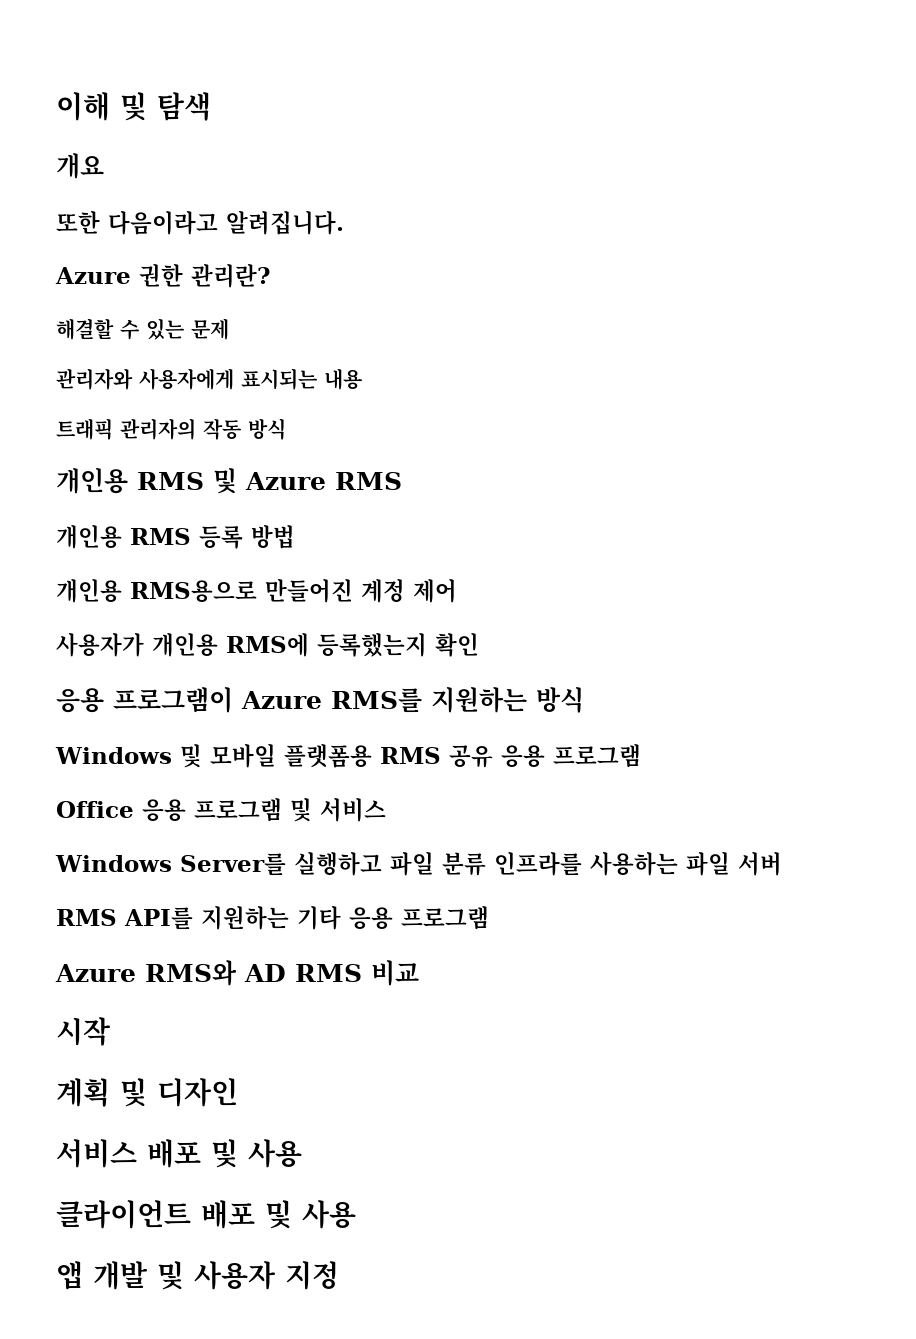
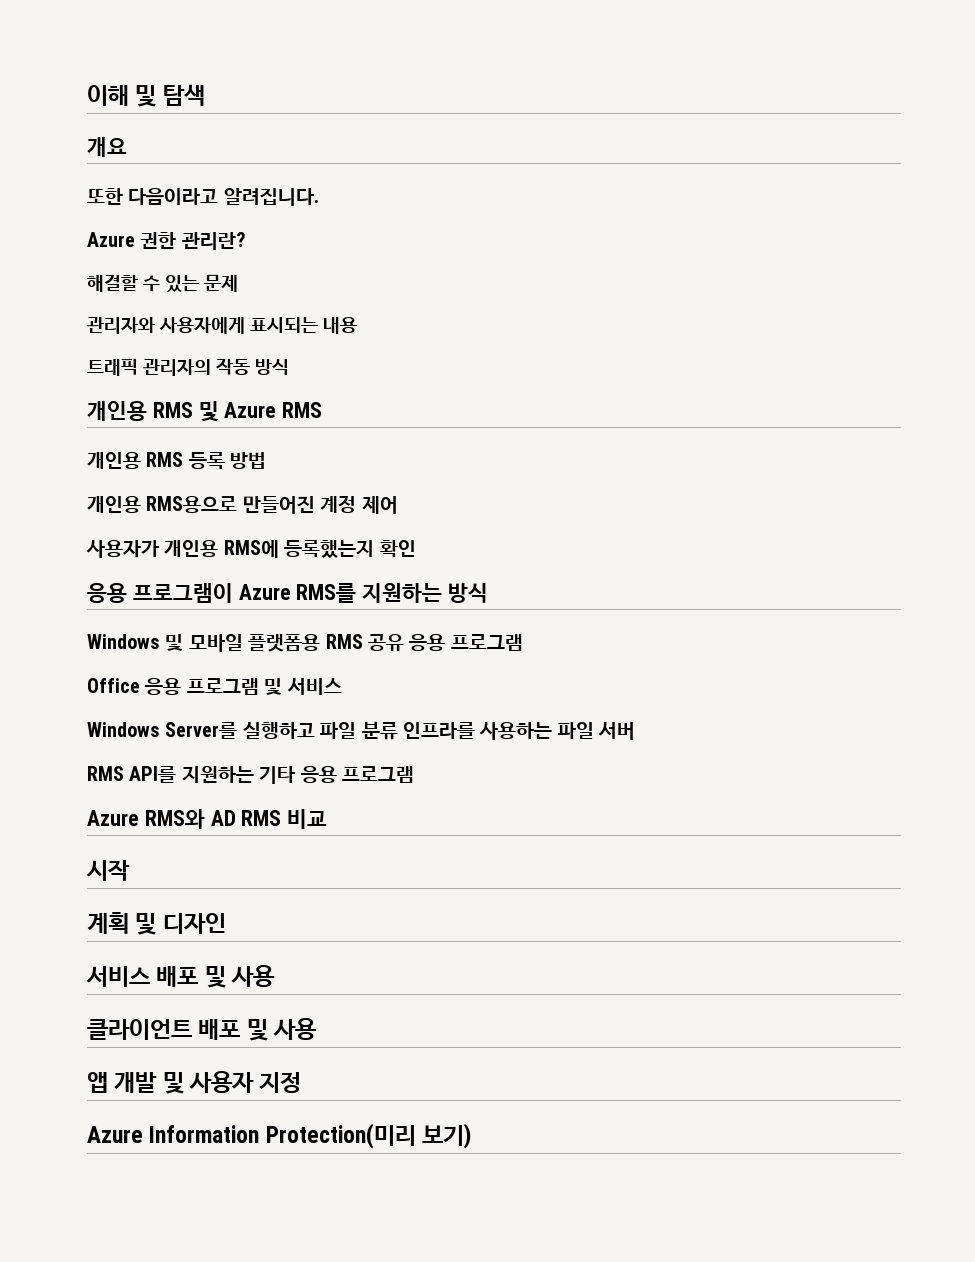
(339, 1275) none -> [87,1123,472,1149] // Azure Information Protection(미리 보기)

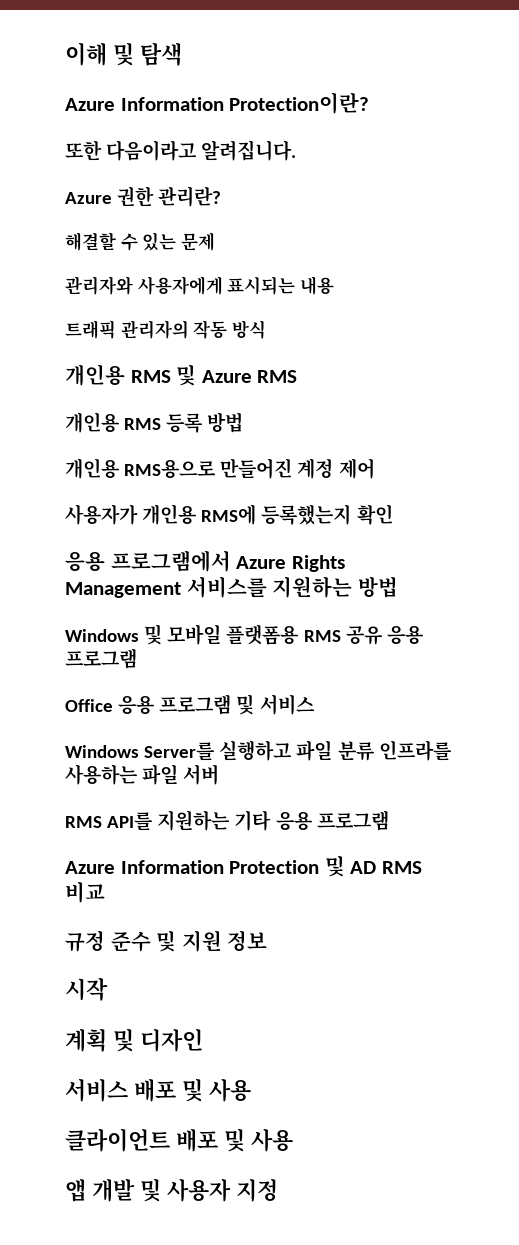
[87,137,127,157] 개요 -> [65,92,370,114] Azure Information Protection이란?
[132,583,489,603] 프로그램이 Azure RMS를 지원하는 방식 -> [110,550,345,572] [65,576,398,598] 프로그램에서 Azure Rights Management 서비스를 지원하는 방법
[144,809,205,829] RMS와 -> [120,856,345,877] Information Protection 및
(328, 819) none -> [65,930,268,952] // 규정 준수 및 지원 정보
[87,1123,472,1149] // Azure Information Protection(미리 보기) -> (278, 1190) none

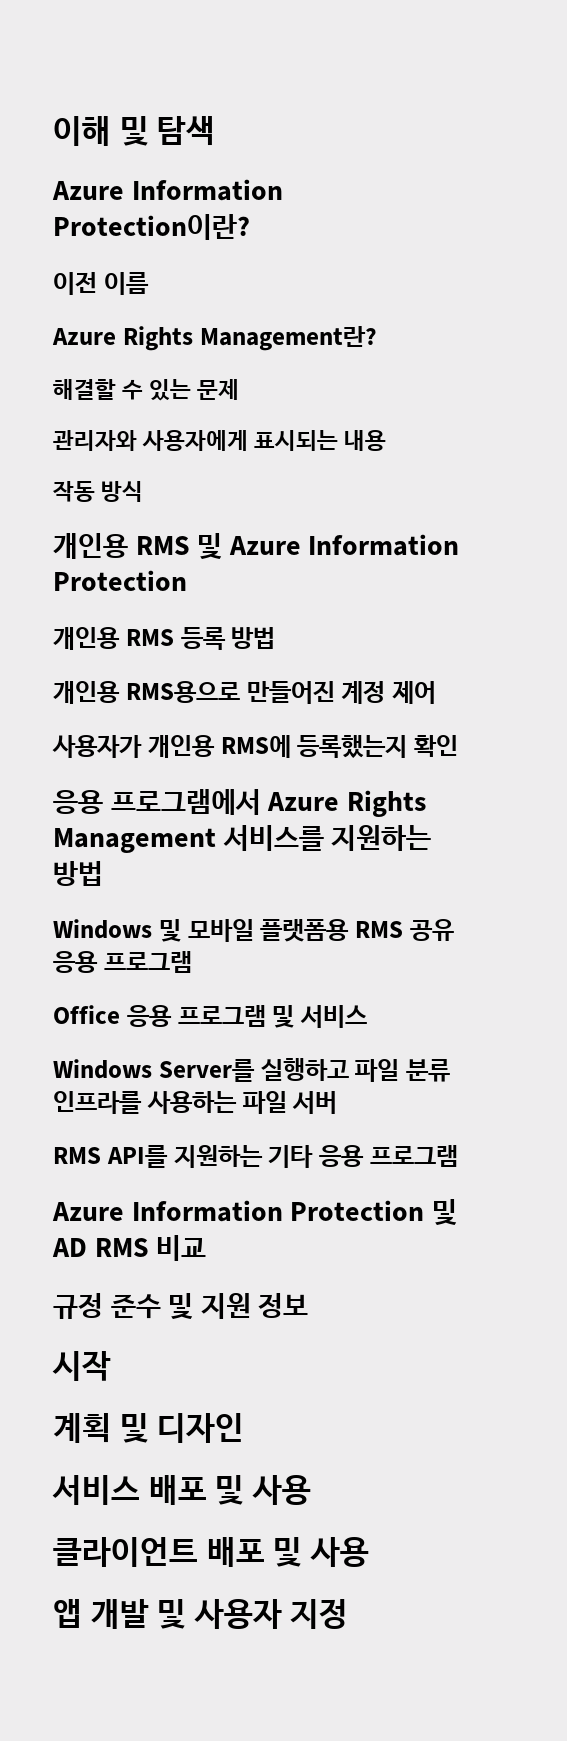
[65,140,297,161] [65,186,222,207] 또한 다음이라고 알려집니다. // Azure 권한 관리란? -> [53,272,149,295] [52,326,377,351] 이전 이름 // Azure Rights Management란?
[65,320,189,339] 트래픽 관리자의 -> (387, 440) none
[257,370,298,383] RMS -> [308,534,460,556] [53,570,187,591] Information Protection

